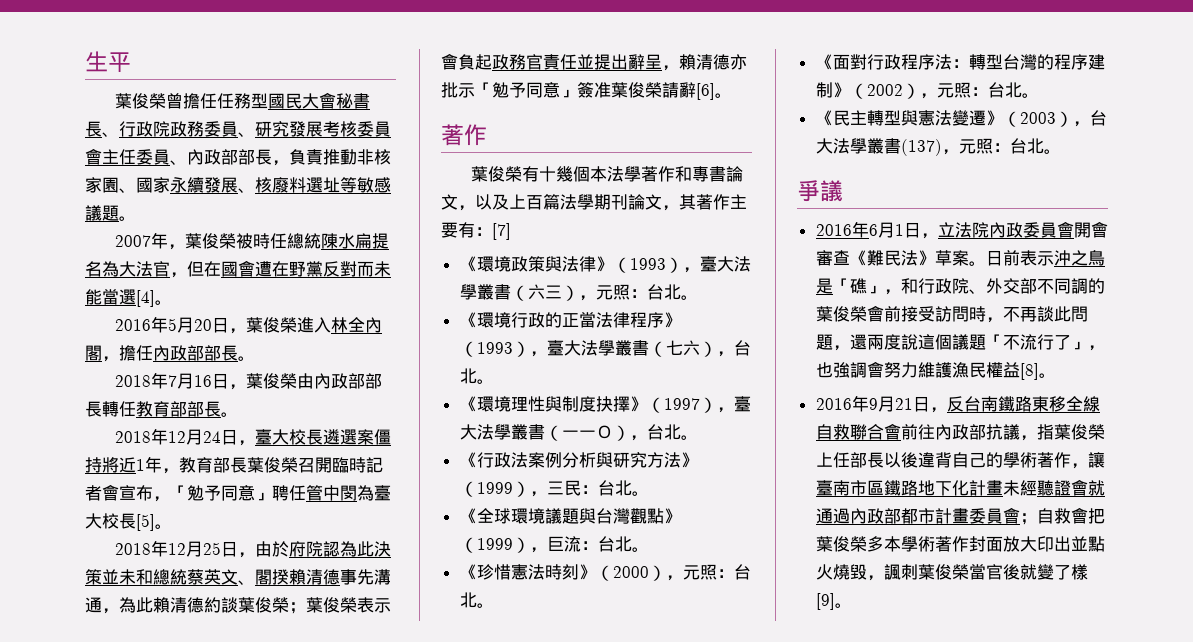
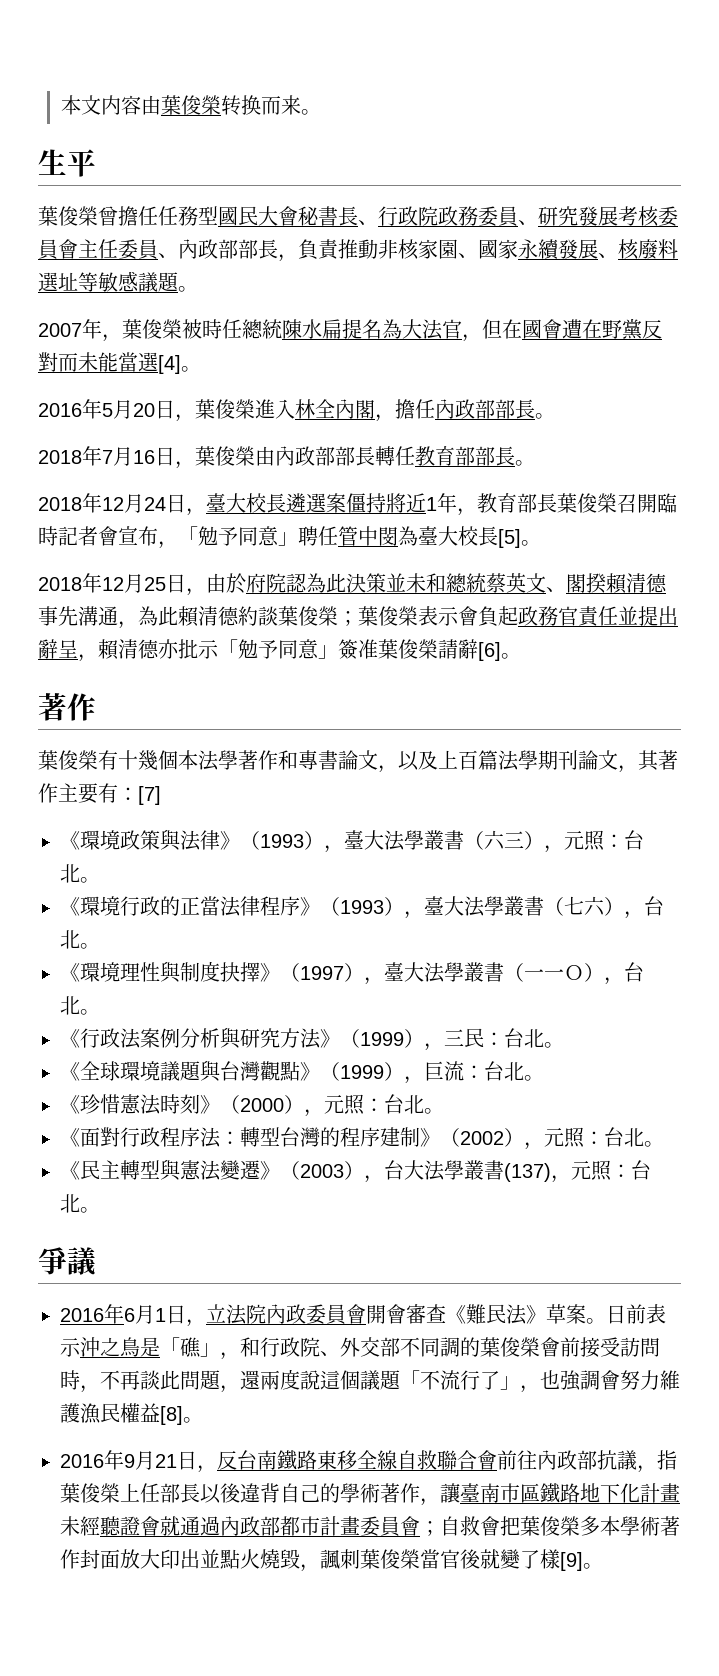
(85, 61) none -> [61,95,322,116] 本文内容由葉俊榮转换而来。 //

